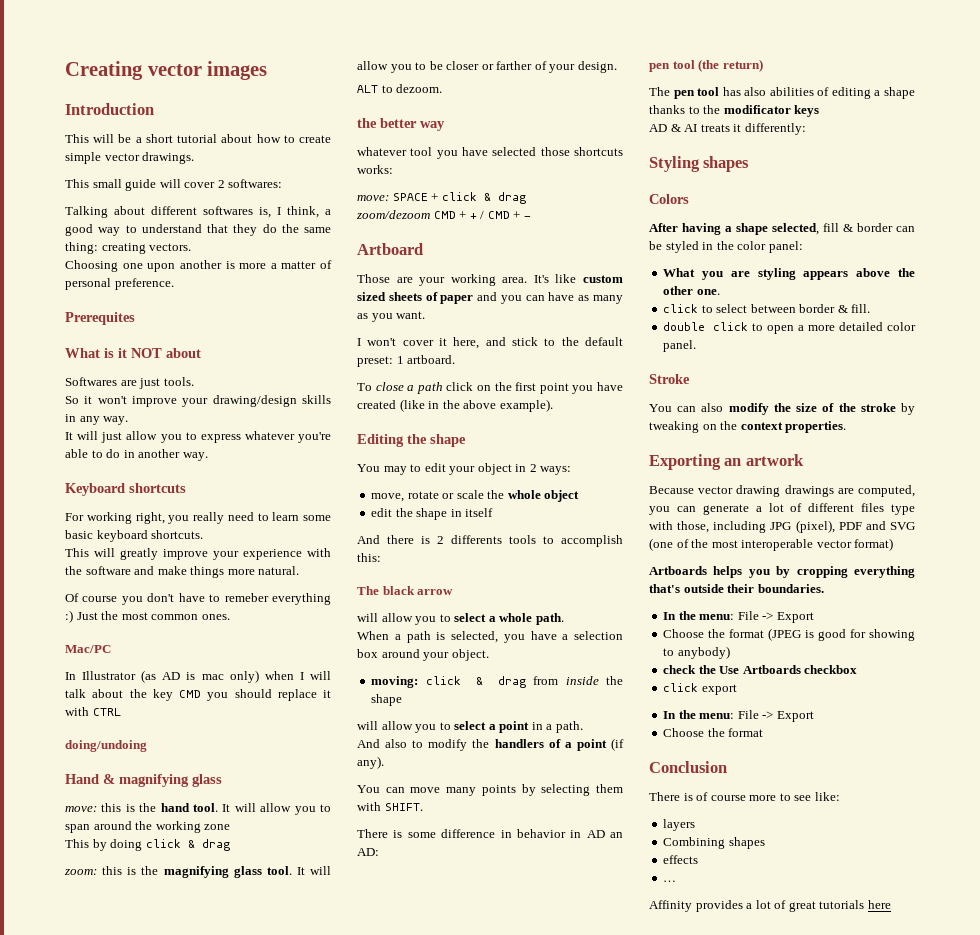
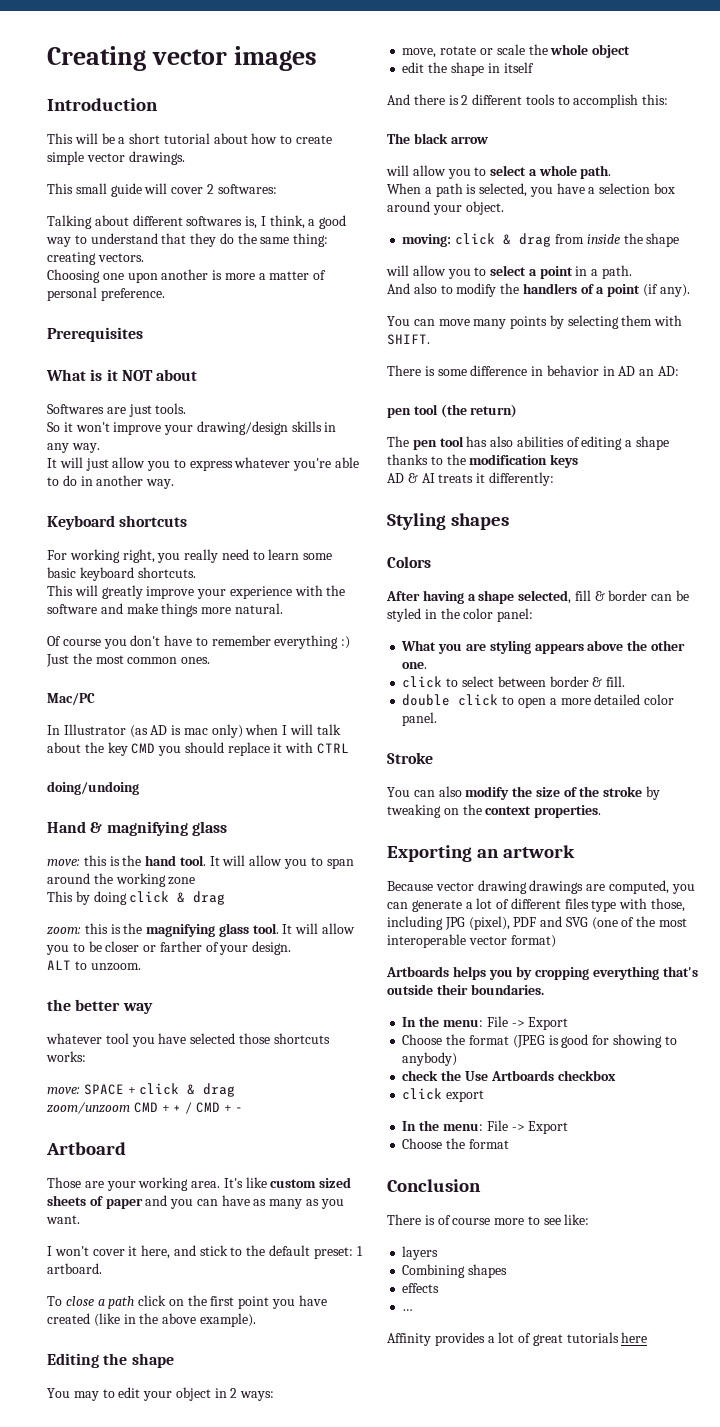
[65,312,135,325] Prerequites -> [47,327,143,342] Prerequisites
[224,593,269,602] remeber -> [211,635,271,646] remember
[396,84,443,93] dezoom. -> [90,963,141,971] unzoom.
[356,210,430,219] zoom/dezoom -> [47,1102,130,1114] zoom/unzoom
[451,535,502,544] differents -> [472,94,523,105] different
[723,105,791,114] modificator -> [469,454,548,465] modification

